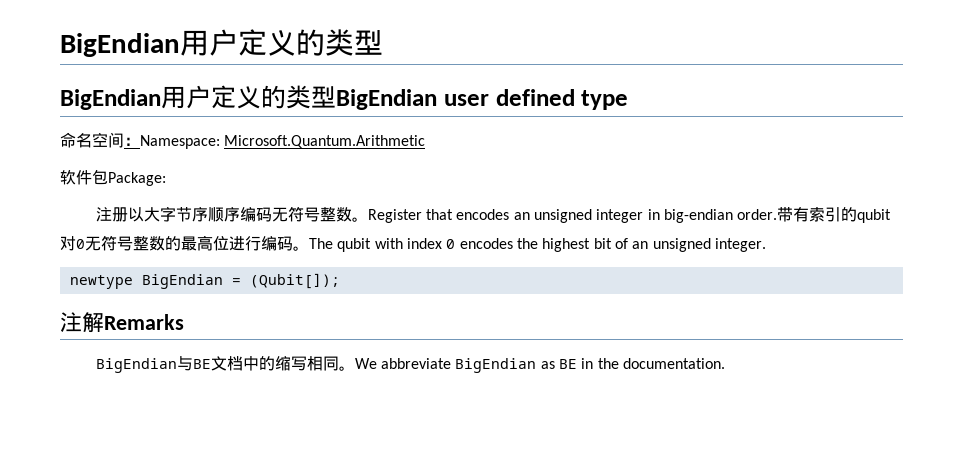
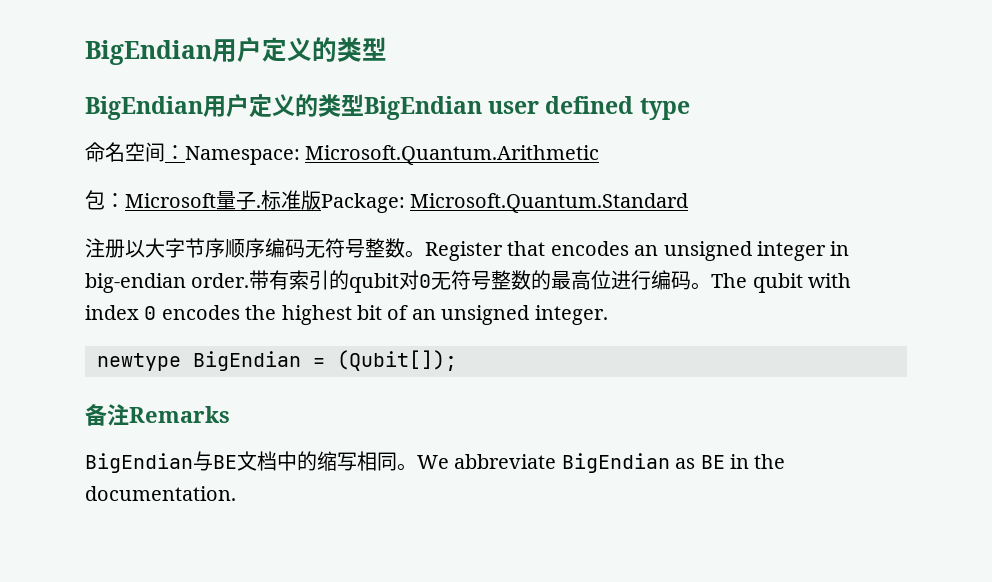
[60,169,108,185] 软件包 -> [85,190,321,210] 包：Microsoft量子.标准版
(166, 179) none -> [410,193,689,213] Microsoft.Quantum.Standard
[60,312,104,333] 注解 -> [85,404,129,426] 备注

